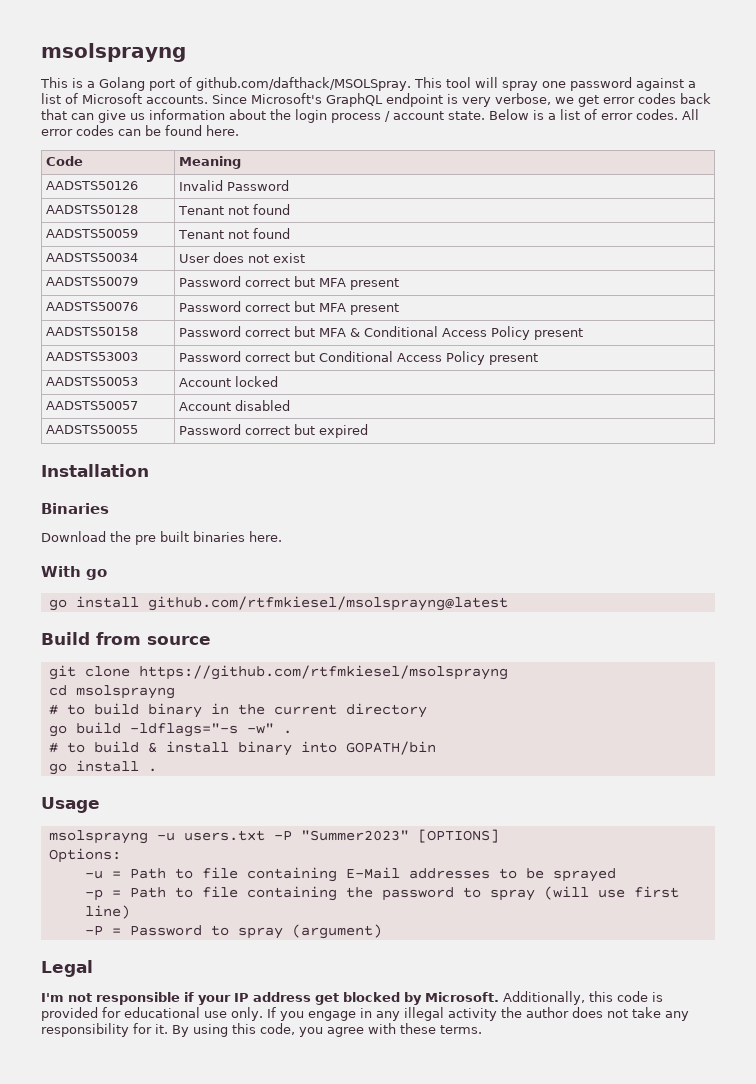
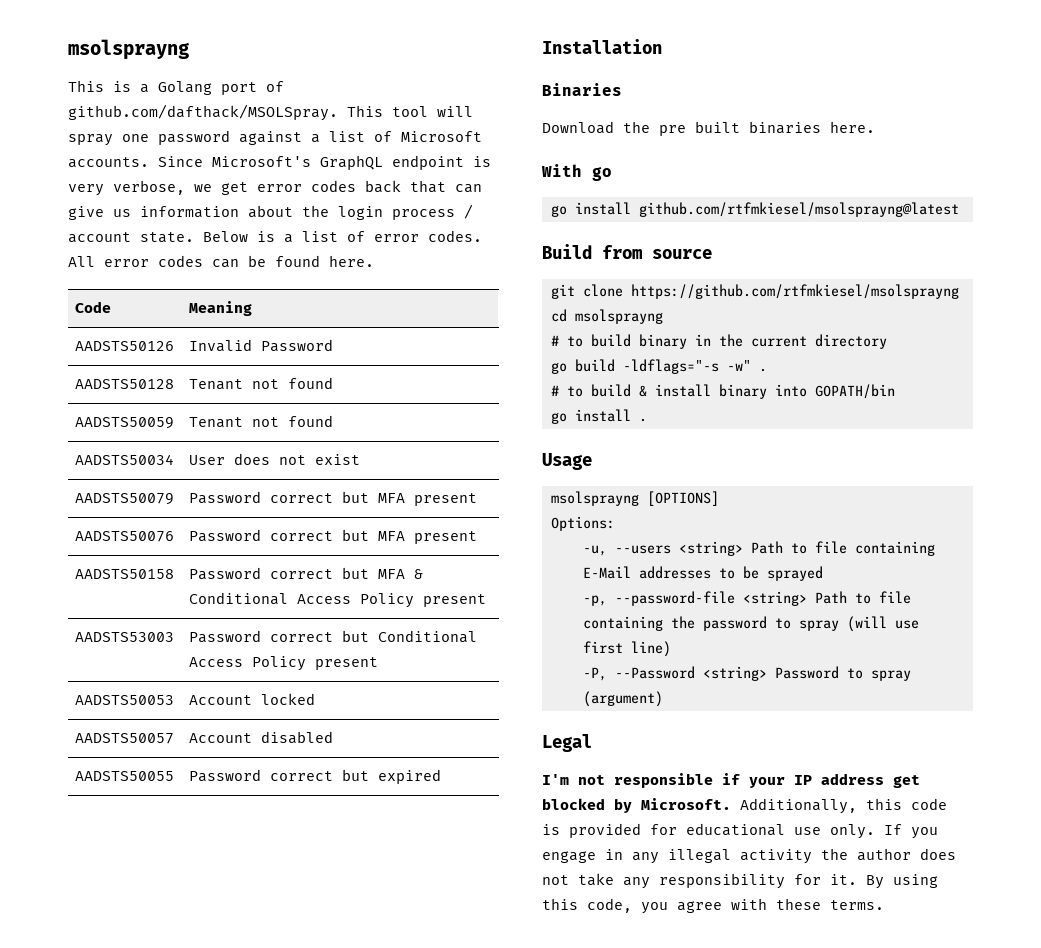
[156,830,409,841] -u users.txt -P "Summer2023" -> (639, 498) none
[84,870,121,879] -u = -> [582,541,743,556] -u, --users <string>
[84,889,121,901] -p = -> [582,591,807,606] -p, --password-file <string>
[84,926,121,936] -P = -> [582,666,767,681] -P, --Password <string>

